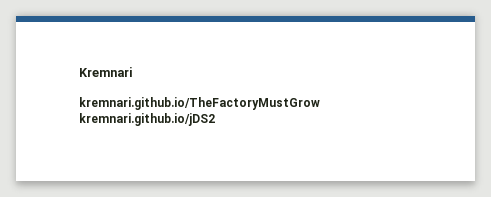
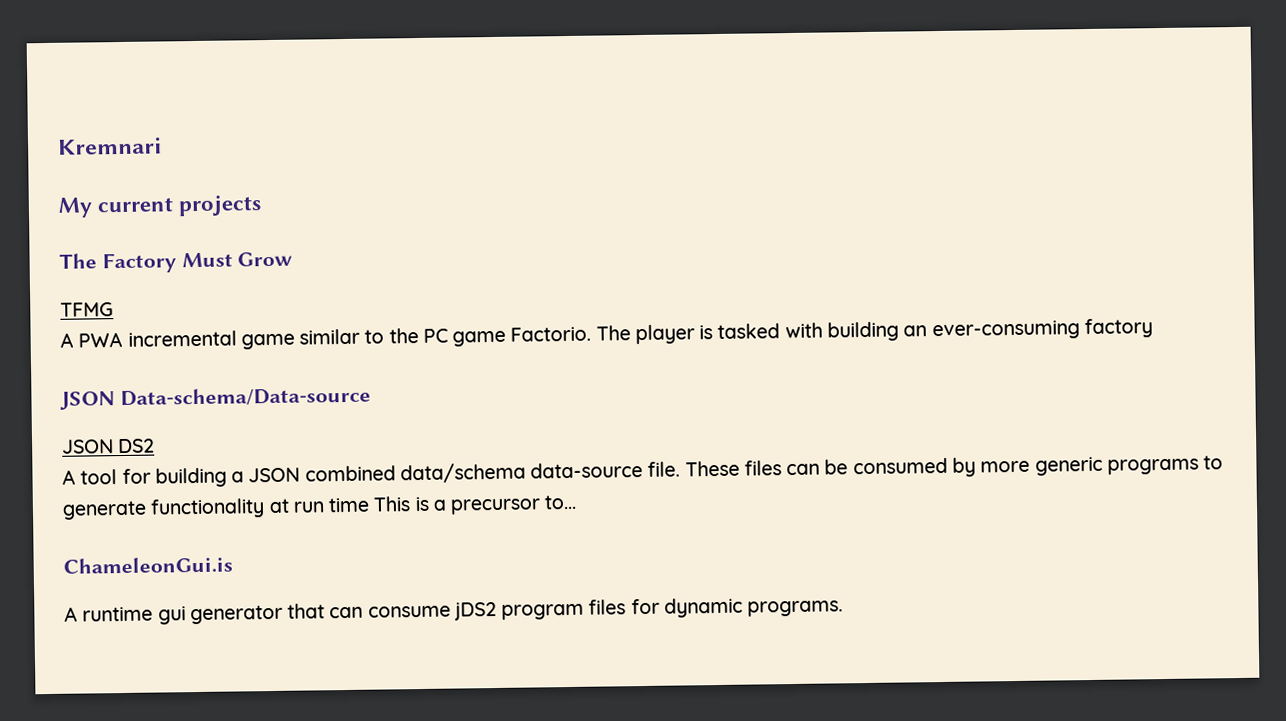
[79,97,320,110] [79,113,215,126] kremnari.github.io/TheFactoryMustGrow kremnari.github.io/jDS2 -> [58,194,263,218] [59,251,294,274] [60,302,114,317] [60,318,1153,350] [59,386,371,410] [62,438,156,454] [62,455,1224,488] [62,494,577,520] [63,556,233,575] [64,597,844,625] My current projects // The Factory Must Grow // TFMG // A PWA incremental game similar to the PC game Factorio. The player is tasked with building an ever-consuming factory // JSON Data-schema/Data-source // JSON DS2 // A tool for building a JSON combined data/schema data-source file. These files can be consumed by more generic programs to generate functionality at run time This is a precursor to... // ChameleonGui.is // A runtime gui generator that can consume jDS2 program files for dynamic programs.

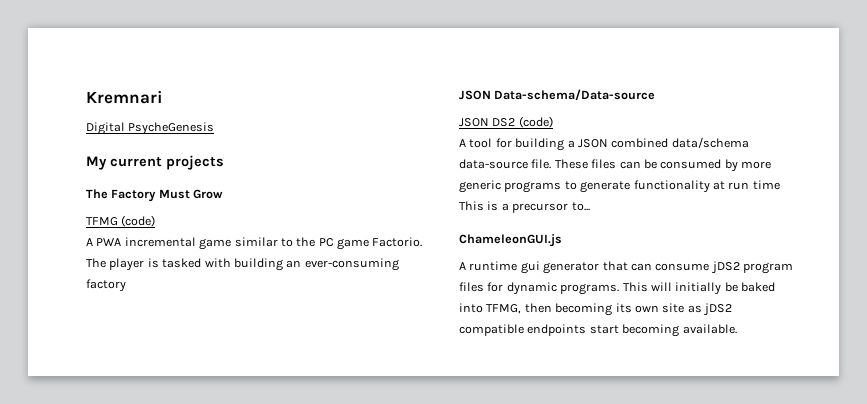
(162, 146) none -> [86,122,215,135] // Digital PsycheGenesis
(114, 309) none -> [121,215,156,227] (code)
(156, 446) none -> [518,116,553,128] (code)
[63,556,233,575] ChameleonGui.is -> [459,234,562,247] ChameleonGUI.js
(844, 608) none -> [622,282,775,295] [459,303,732,316] [459,324,737,337] This will initially be baked into TFMG, then becoming its own site as jDS2 compatible endpoints start becoming available.

